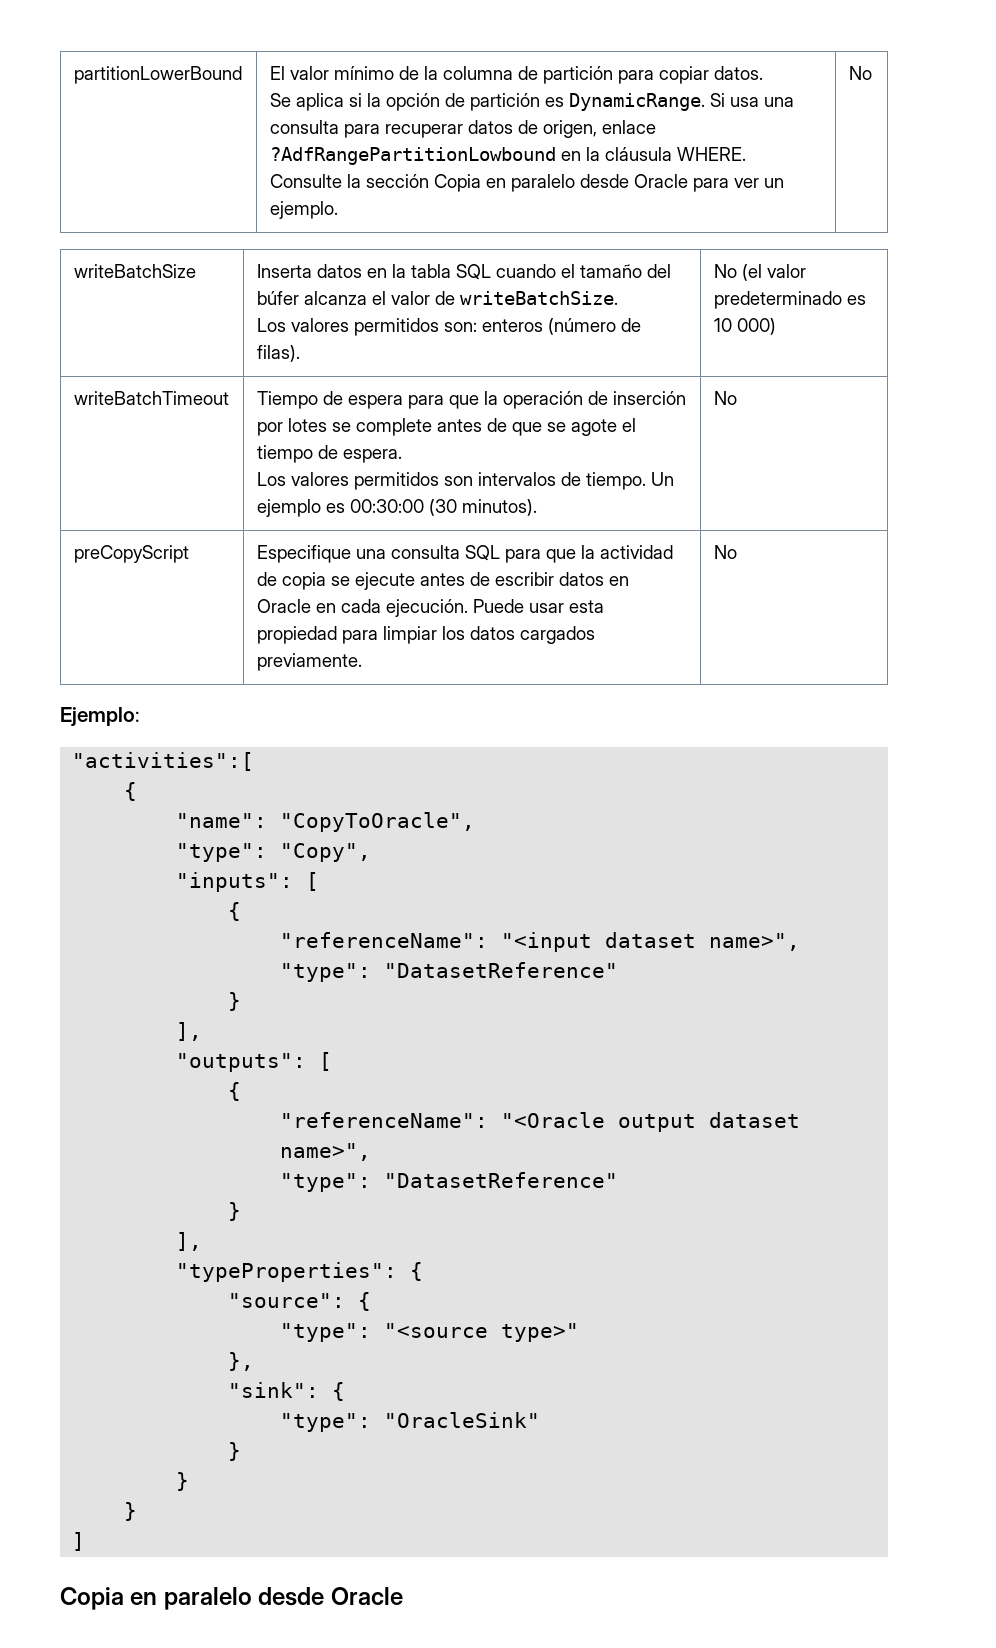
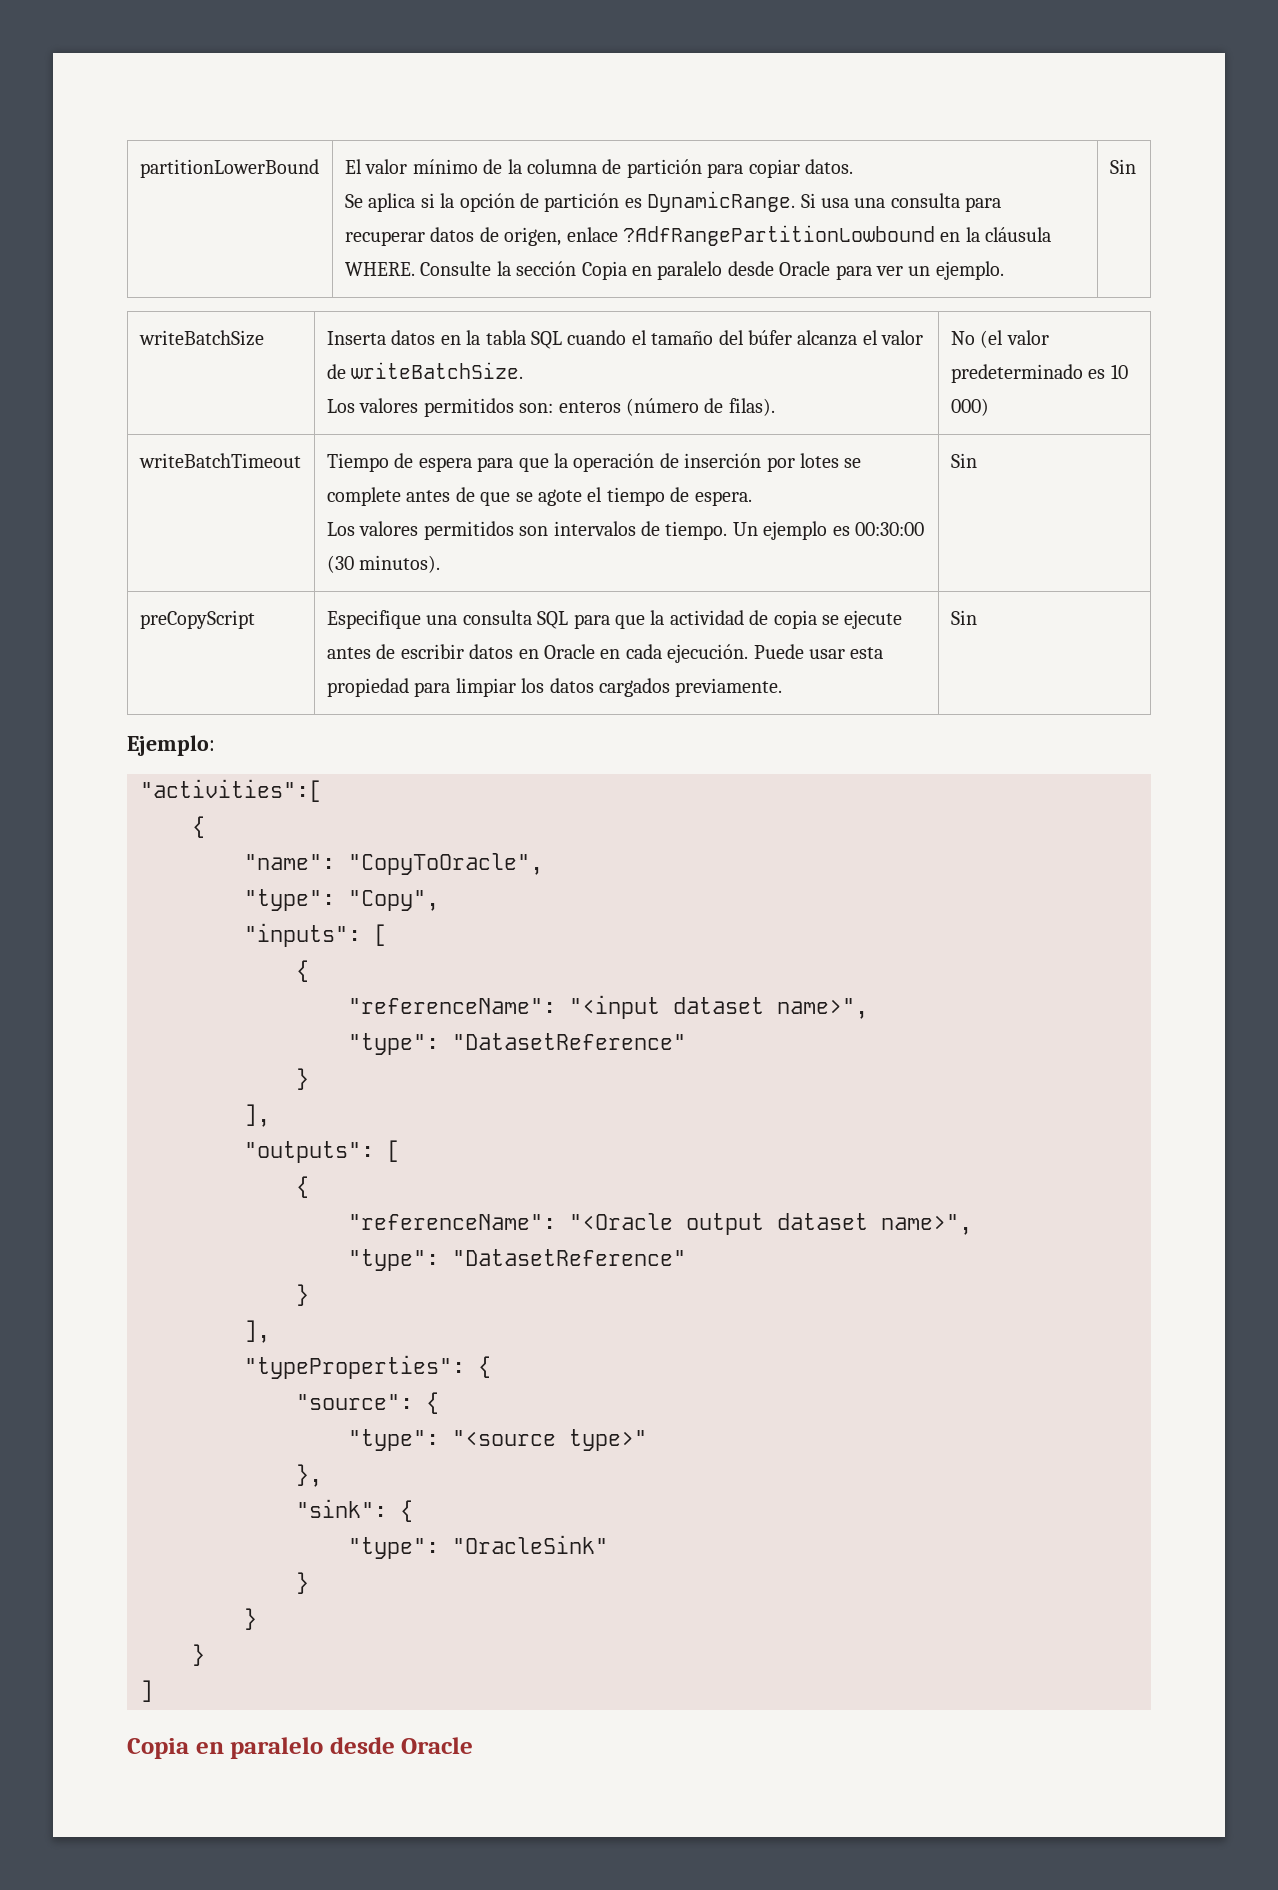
[848,66,872,80] No -> [1109,159,1136,174] Sin
[713,391,737,405] No -> [950,453,977,468] Sin
[713,545,737,559] No -> [950,610,977,625] Sin

